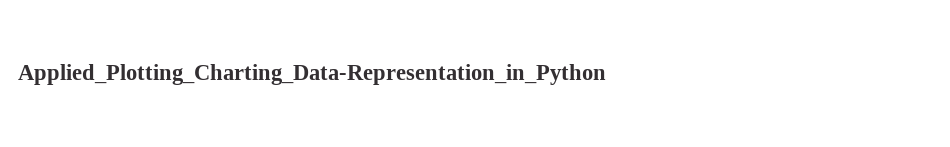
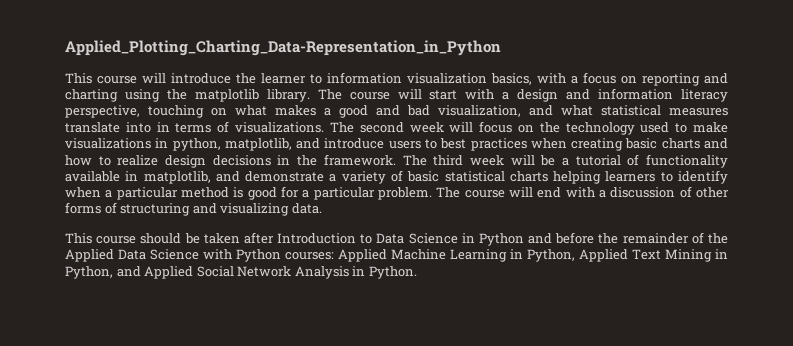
(606, 74) none -> [65,72,728,86] [65,88,729,102] [65,105,728,118] [65,121,728,135] [65,138,729,151] [65,154,728,168] [65,170,729,184] [65,186,730,200] [65,202,322,216] [65,232,728,246] [65,249,728,262] [65,266,417,279] // This course will introduce the learner to information visualization basics, with a focus on reporting and charting using the matplotlib library. The course will start with a design and information literacy perspective, touching on what makes a good and bad visualization, and what statistical measures translate into in terms of visualizations. The second week will focus on the technology used to make visualizations in python, matplotlib, and introduce users to best practices when creating basic charts and how to realize design decisions in the framework. The third week will be a tutorial of functionality available in matplotlib, and demonstrate a variety of basic statistical charts helping learners to identify when a particular method is good for a particular problem. The course will end with a discussion of other forms of structuring and visualizing data. // This course should be taken after Introduction to Data Science in Python and before the remainder of the Applied Data Science with Python courses: Applied Machine Learning in Python, Applied Text Mining in Python, and Applied Social Network Analysis in Python.

